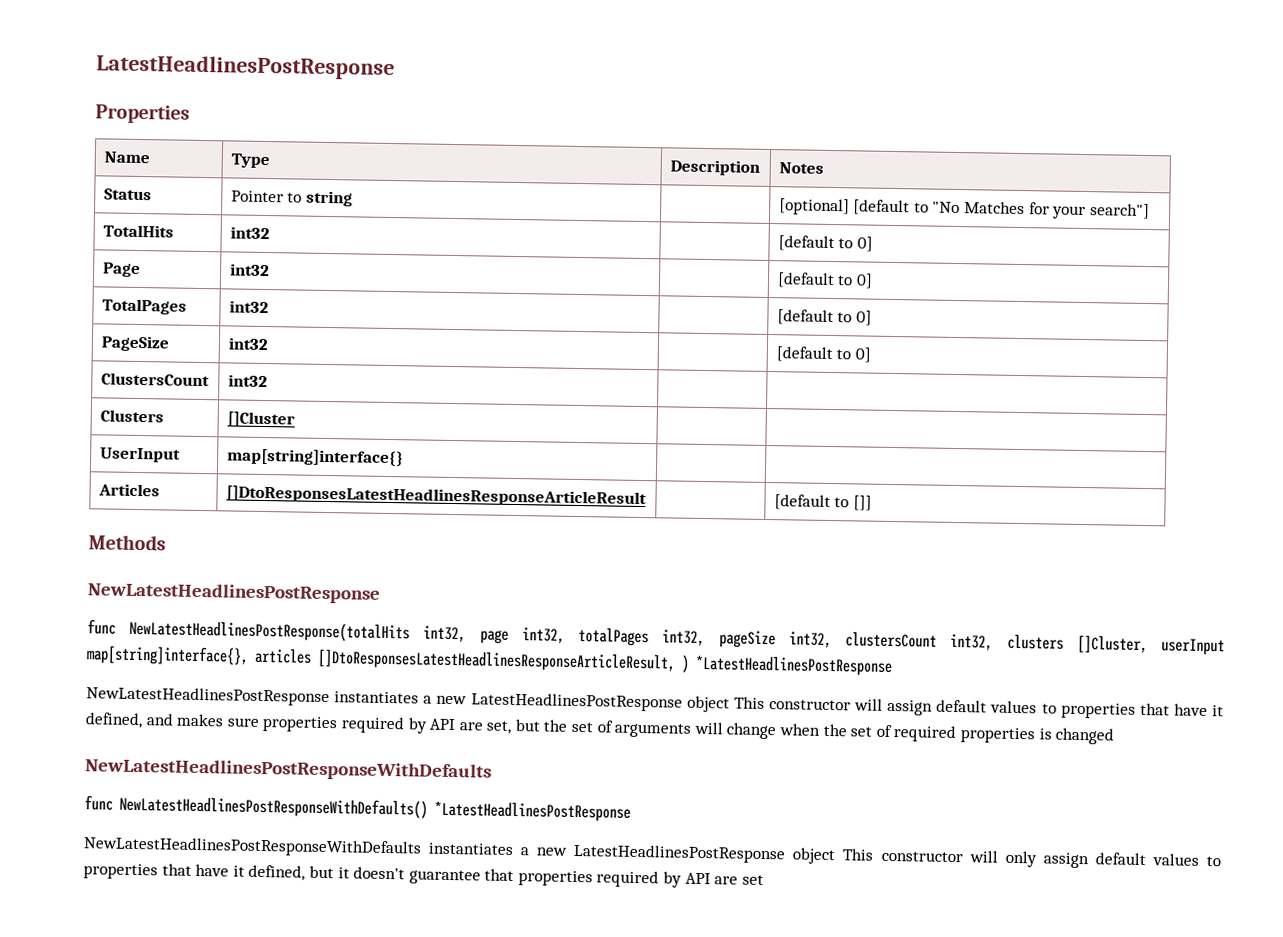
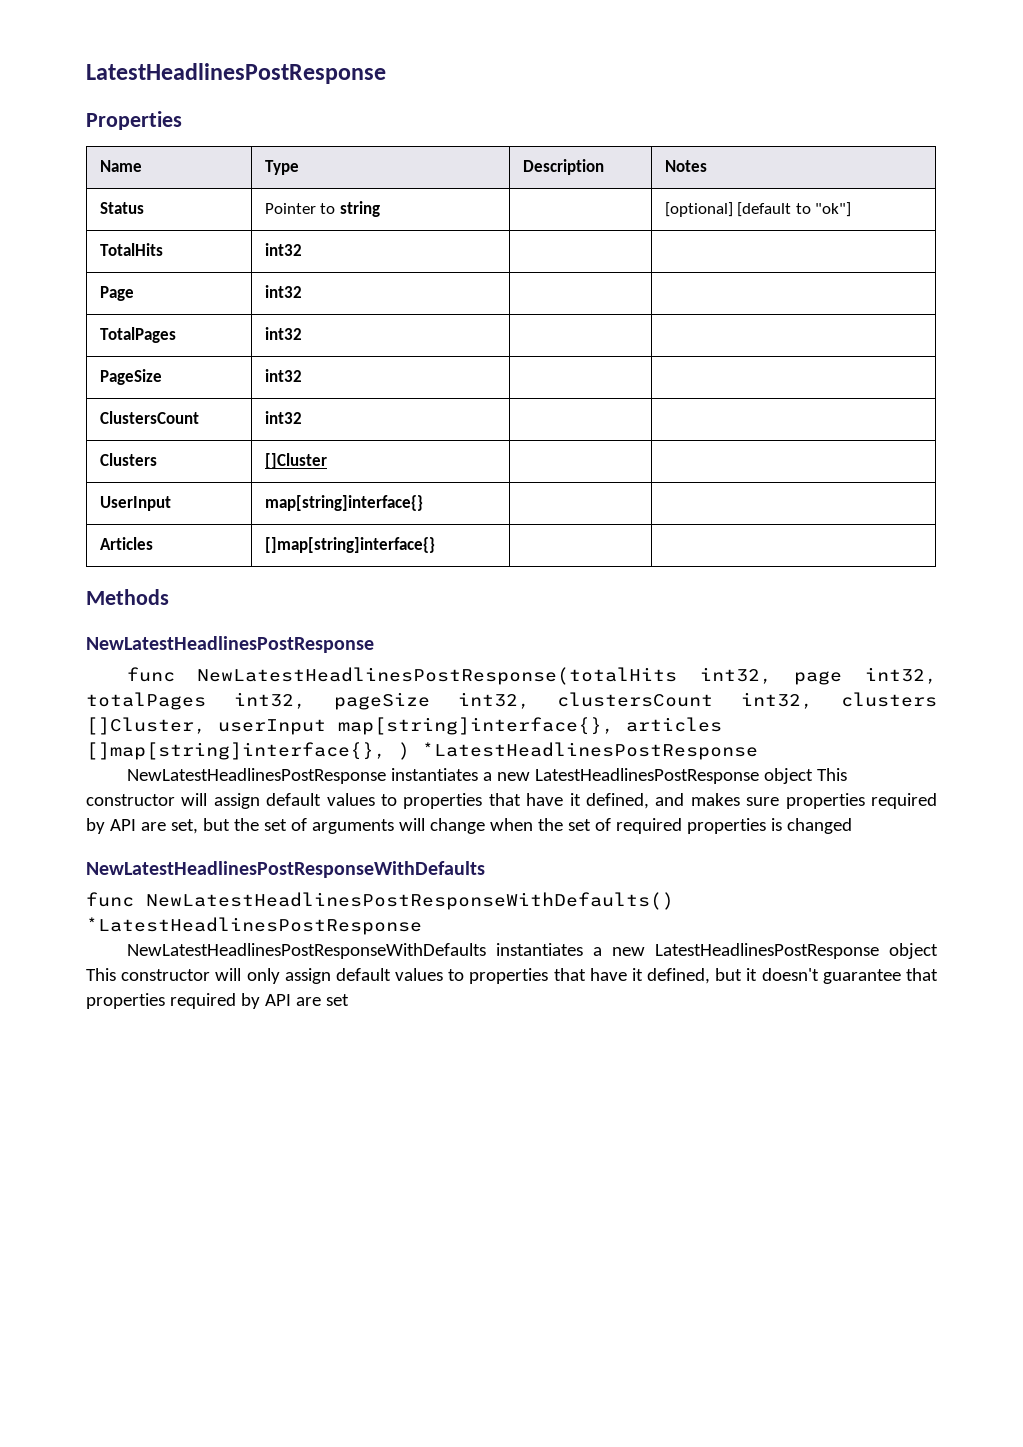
[932,201,1150,220] "No Matches for your search"] -> [815,202,852,217] "ok"]
[777,235,873,252] [default to 0] -> (302, 249) none
[776,272,873,289] [default to 0] -> (302, 291) none
[776,309,872,326] [default to 0] -> (302, 333) none
[775,346,871,363] [default to 0] -> (302, 375) none
[225,485,647,508] [773,494,872,511] []DtoResponsesLatestHeadlinesResponseArticleResult | | [default to []] -> [264,537,435,553] []map[string]interface{} | |
[317,648,676,673] []DtoResponsesLatestHeadlinesResponseArticleResult, -> [86,742,386,760] []map[string]interface{},

